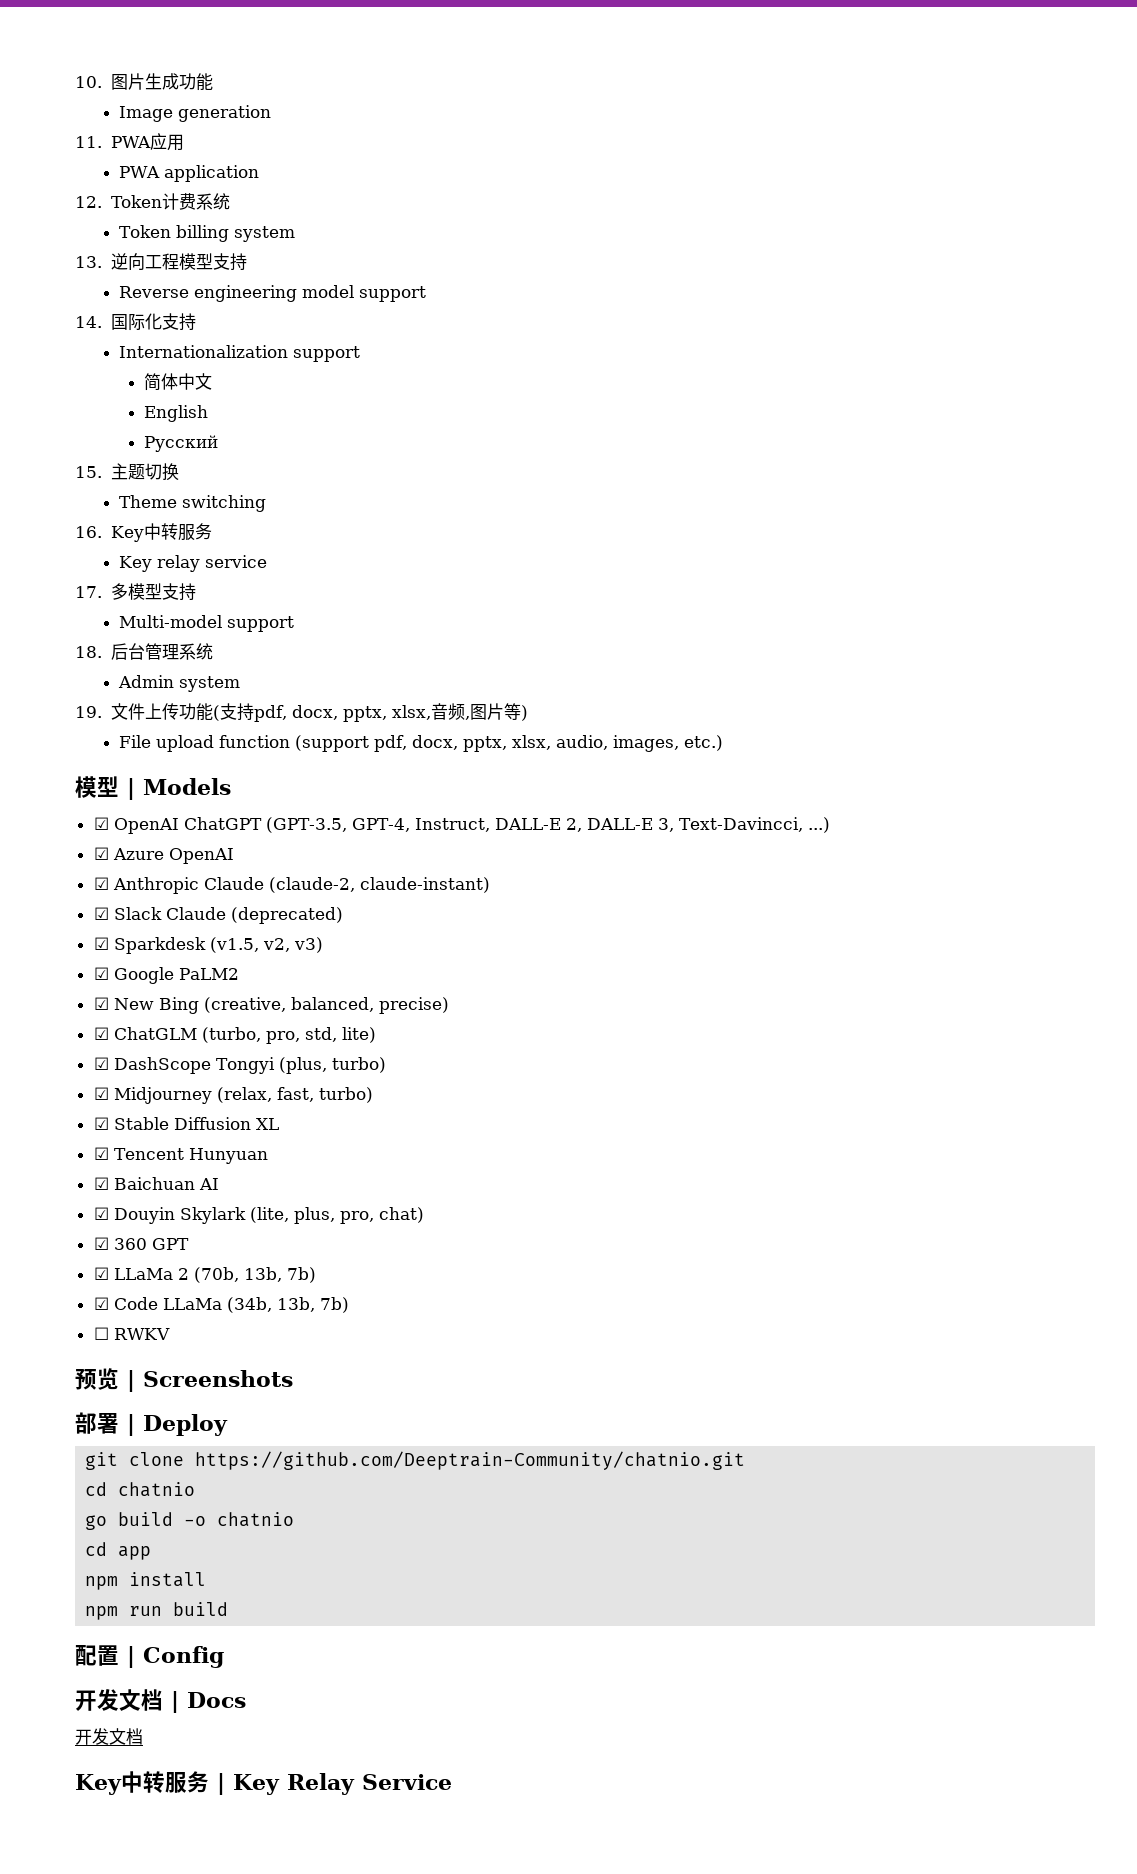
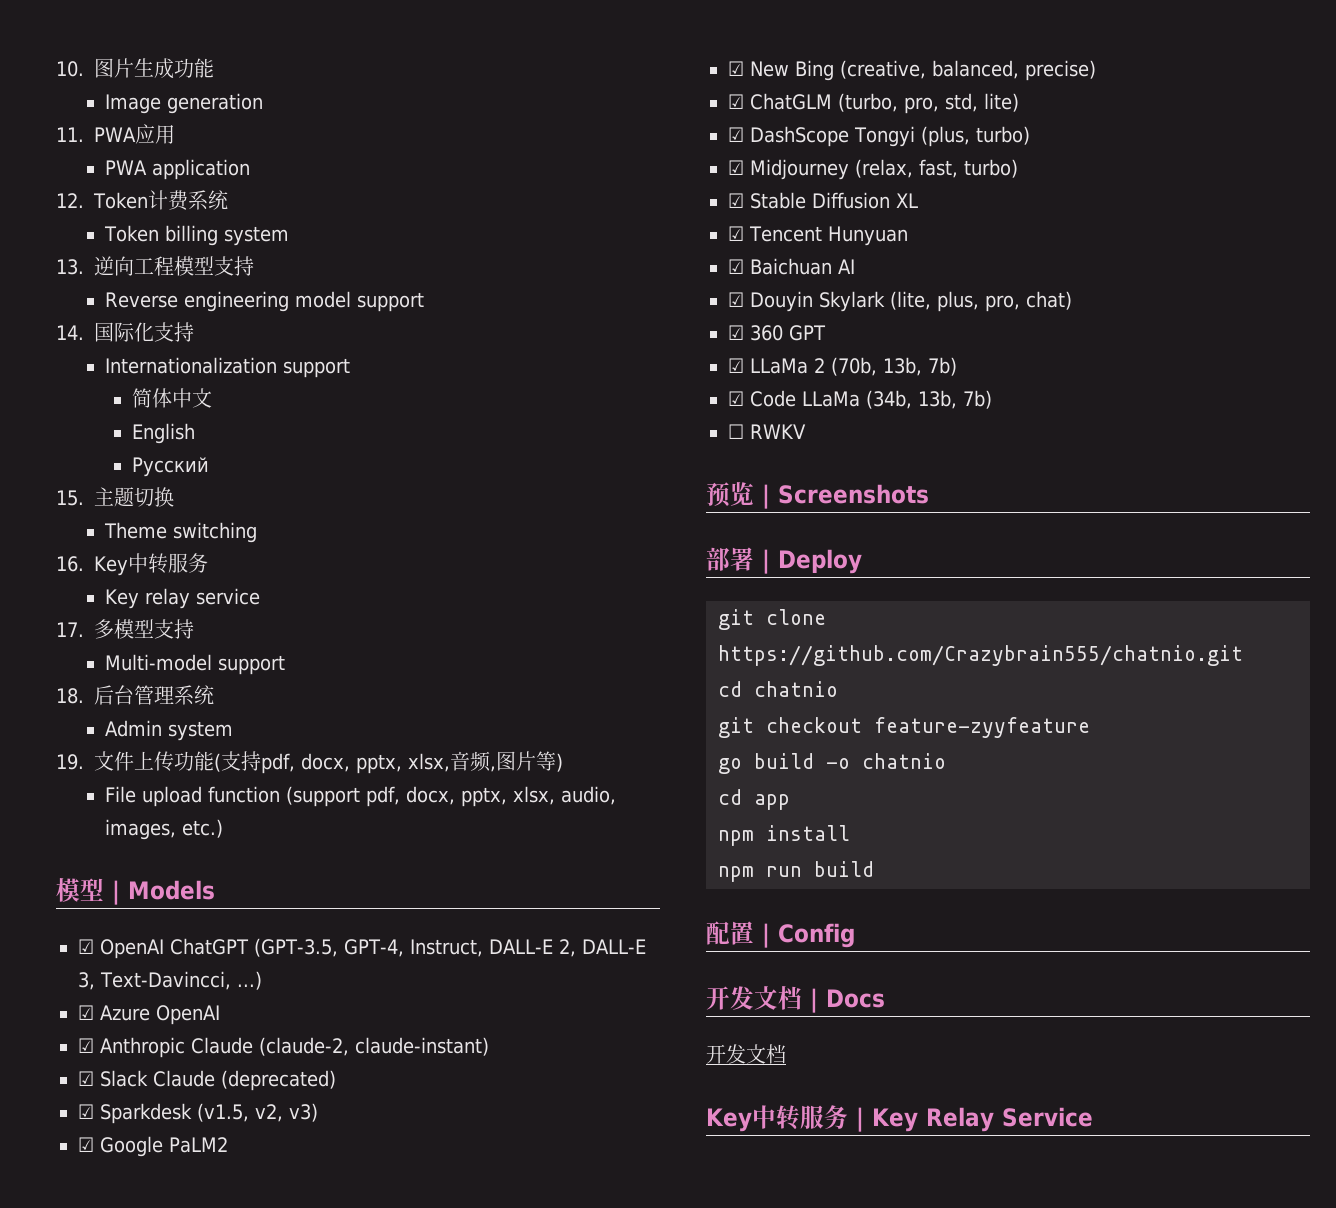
[195,1451,746,1470] https://github.com/Deeptrain-Community/chatnio.git -> [718,645,1243,666] https://github.com/Crazybrain555/chatnio.git
(196, 1489) none -> [718,717,1090,738] // git checkout feature-zyyfeature

